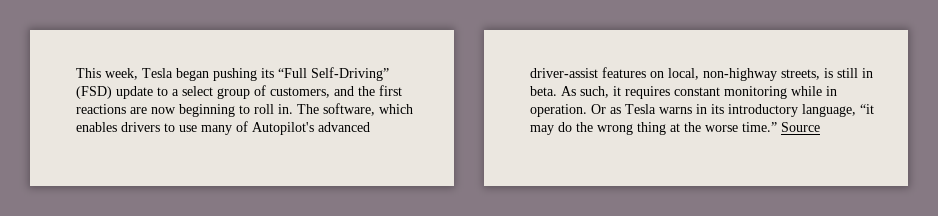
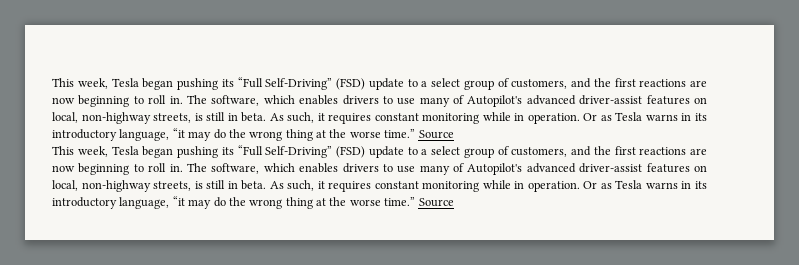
(820, 127) none -> [52,145,707,158] [52,163,708,175] [52,180,707,192] [52,196,454,209] // This week, Tesla began pushing its “Full Self-Driving” (FSD) update to a select group of customers, and the first reactions are now beginning to roll in. The software, which enables drivers to use many of Autopilot's advanced driver-assist features on local, non-highway streets, is still in beta. As such, it requires constant monitoring while in operation. Or as Tesla warns in its introductory language, “it may do the wrong thing at the worse time.” Source

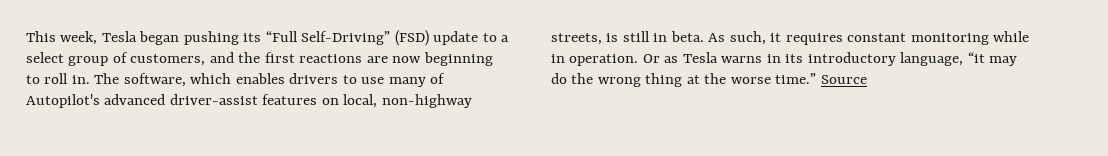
[52,145,707,158] [52,163,708,175] [52,180,707,192] [52,196,454,209] // This week, Tesla began pushing its “Full Self-Driving” (FSD) update to a select group of customers, and the first reactions are now beginning to roll in. The software, which enables drivers to use many of Autopilot's advanced driver-assist features on local, non-highway streets, is still in beta. As such, it requires constant monitoring while in operation. Or as Tesla warns in its introductory language, “it may do the wrong thing at the worse time.” Source -> (867, 79) none

